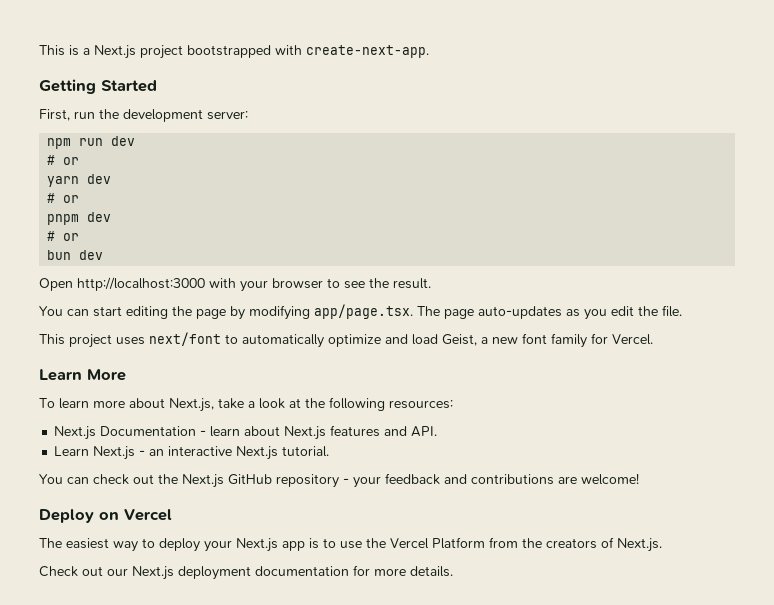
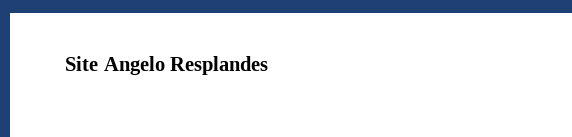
[39,45,429,59] [39,79,157,94] [39,109,248,122] [47,136,136,149] [47,155,80,165] [47,174,112,187] [47,193,80,203] [47,212,112,225] [47,231,80,241] [47,250,104,260] [39,277,431,292] [39,304,682,320] [39,332,653,348] [39,369,126,381] [39,397,453,412] [54,425,438,440] [54,446,330,460] [39,473,639,488] [39,509,172,523] [39,537,662,552] [39,565,453,580] This is a Next.js project bootstrapped with create-next-app. // Getting Started // First, run the development server: // npm run dev // # or // yarn dev // # or // pnpm dev // # or // bun dev // Open http://localhost:3000 with your browser to see the result. // You can start editing the page by modifying app/page.tsx. The page auto-updates as you edit the file. // This project uses next/font to automatically optimize and load Geist, a new font family for Vercel. // Learn More // To learn more about Next.js, take a look at the following resources: // Next.js Documentation - learn about Next.js features and API. // Learn Next.js - an interactive Next.js tutorial. // You can check out the Next.js GitHub repository - your feedback and contributions are welcome! // Deploy on Vercel // The easiest way to deploy your Next.js app is to use the Vercel Platform from the creators of Next.js. // Check out our Next.js deployment documentation for more details. -> [65,56,269,75] Site Angelo Resplandes

